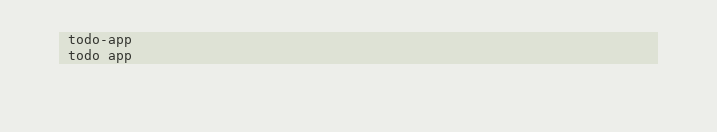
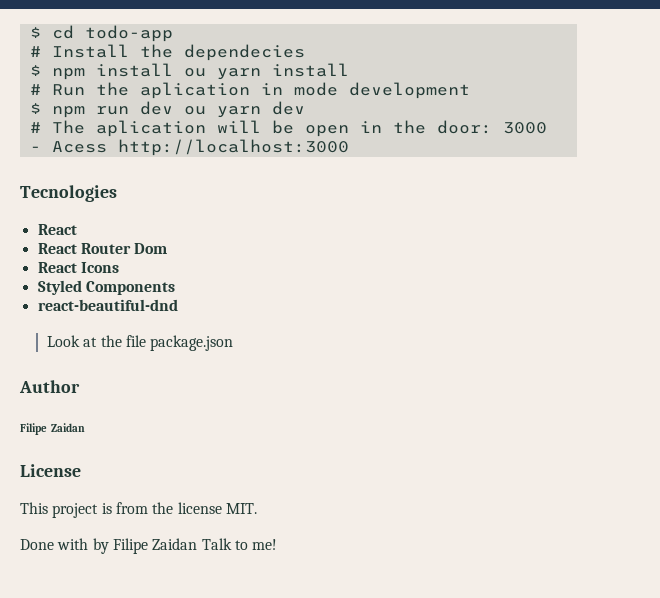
(67, 40) none -> [29,25,74,39] $ cd
[67,49,132,63] todo app -> [29,44,305,61] [29,63,349,80] [29,82,470,99] [29,101,305,118] [29,120,547,137] [29,139,349,156] [20,185,117,202] [37,224,77,235] [37,243,168,254] [37,262,119,273] [37,280,175,295] [37,299,178,311] [46,335,234,351] [19,380,80,393] [20,423,86,435] [20,464,81,477] [20,502,257,518] [20,538,278,554] # Install the dependecies // $ npm install ou yarn install // # Run the aplication in mode development // $ npm run dev ou yarn dev // # The aplication will be open in the door: 3000 - Acess http://localhost:3000 // Tecnologies // React // React Router Dom // React Icons // Styled Components // react-beautiful-dnd // Look at the file package.json // Author // Filipe Zaidan // License // This project is from the license MIT. // Done with by Filipe Zaidan Talk to me!

